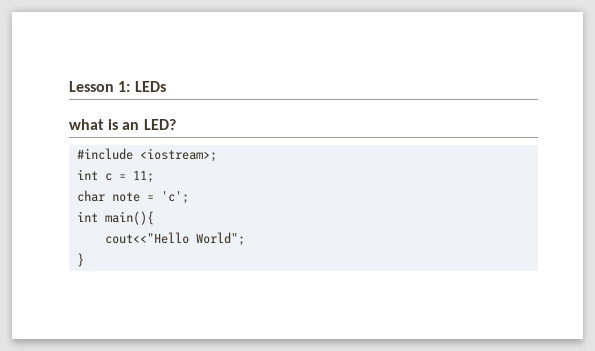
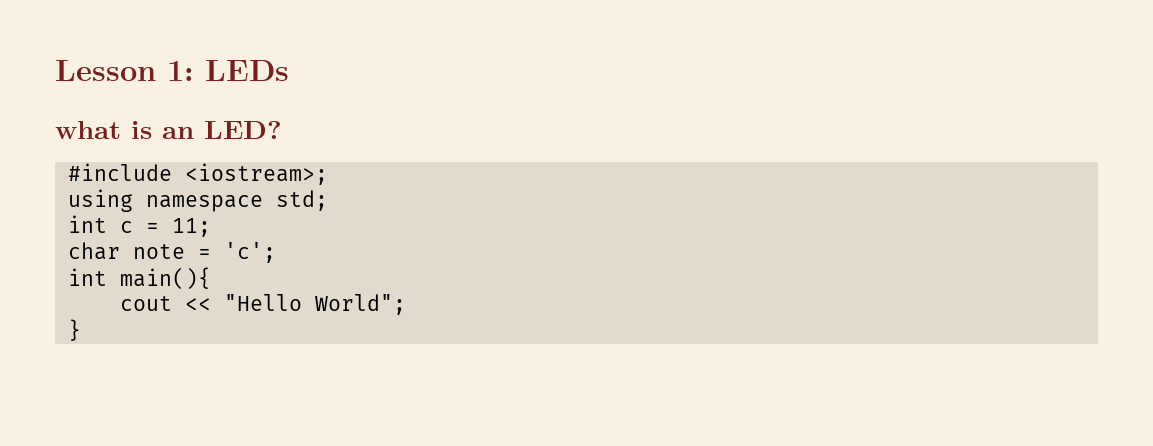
(218, 155) none -> [67,189,328,212] // using namespace std;
[105,232,190,244] cout<<"Hello -> [119,294,302,311] cout << "Hello

